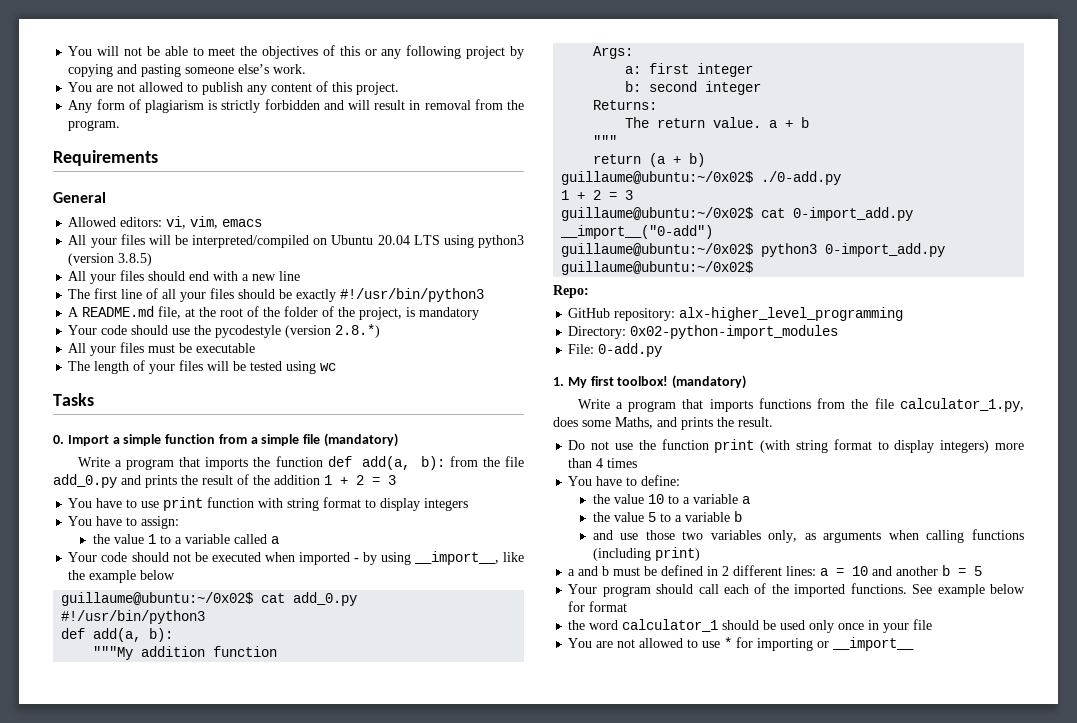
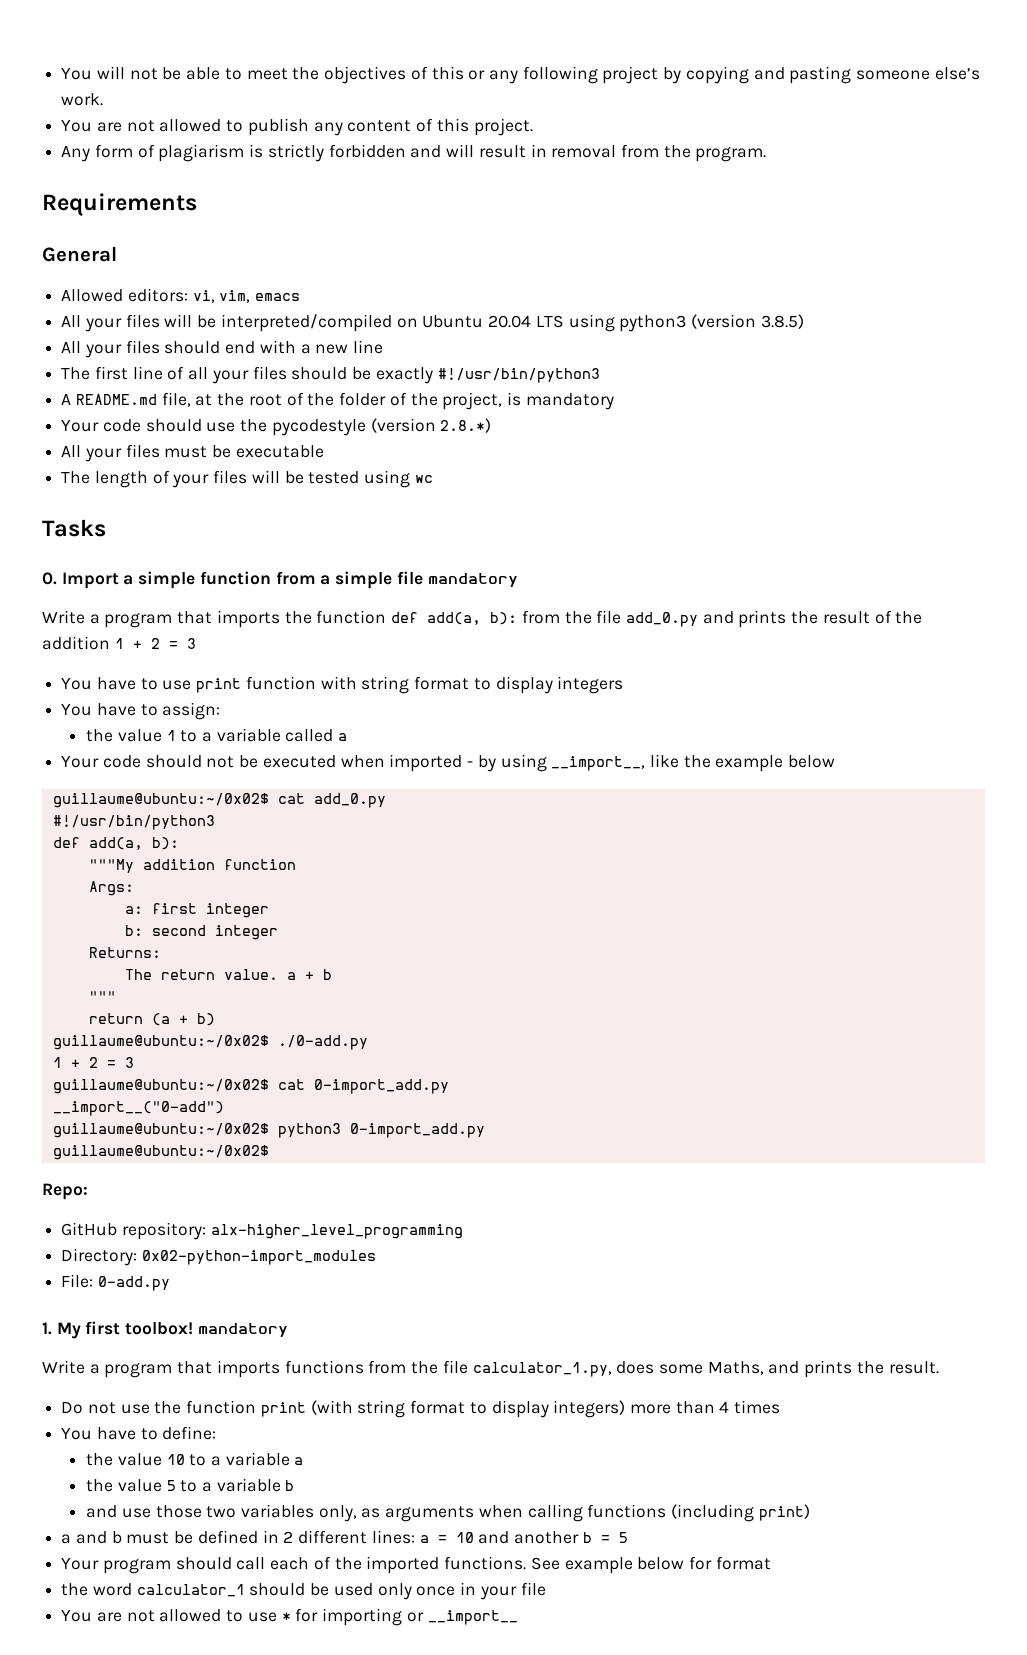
[324,433,399,447] (mandatory) -> [427,573,518,587] mandatory
[672,375,747,389] (mandatory) -> [197,1323,288,1337] mandatory

